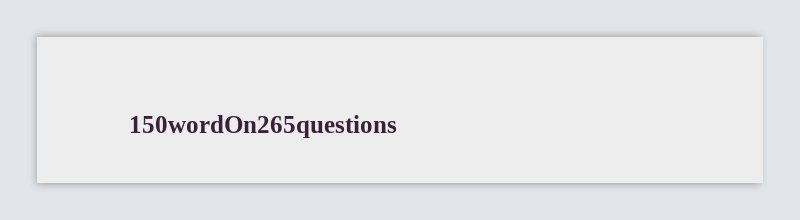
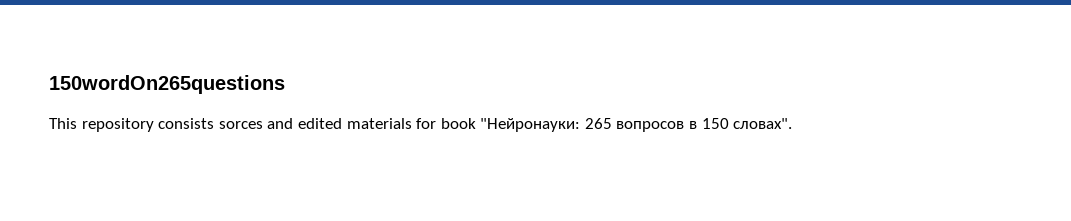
(397, 126) none -> [49,118,793,132] // This repository consists sorces and edited materials for book "Нейронауки: 265 вопросов в 150 словах".

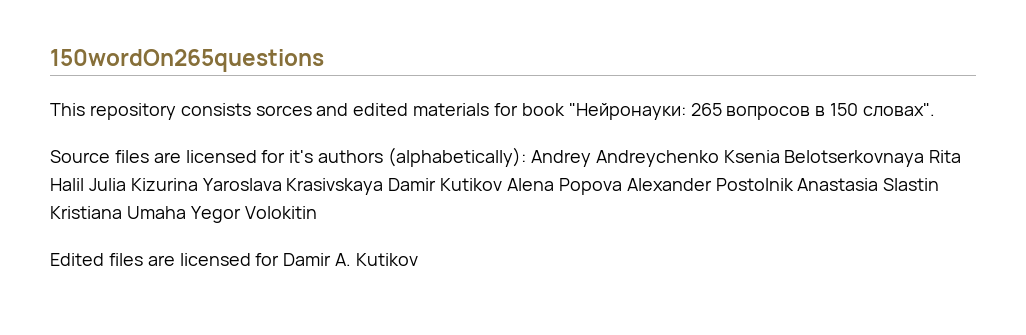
(793, 123) none -> [50,147,962,167] [50,178,940,195] [50,206,317,223] [50,253,419,266] // Source files are licensed for it's authors (alphabetically): Andrey Andreychenko Ksenia Belotserkovnaya Rita Halil Julia Kizurina Yaroslava Krasivskaya Damir Kutikov Alena Popova Alexander Postolnik Anastasia Slastin Kristiana Umaha Yegor Volokitin // Edited files are licensed for Damir A. Kutikov

